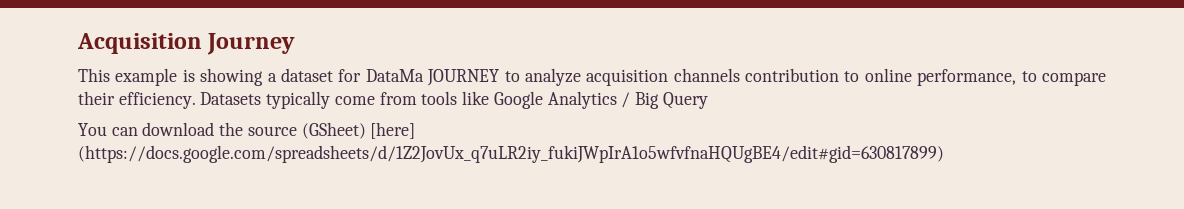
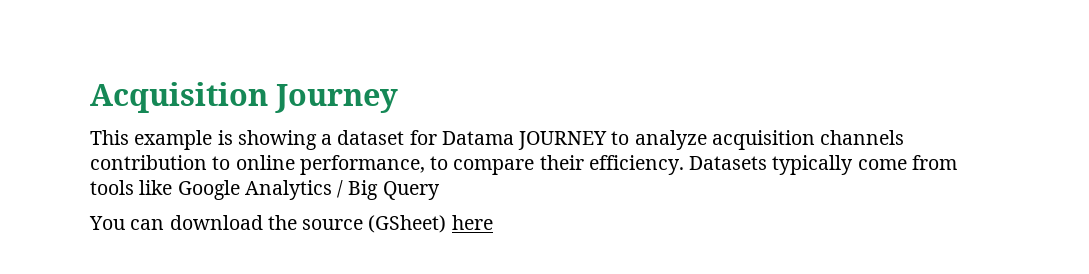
[365,69,424,82] DataMa -> [441,131,514,145] Datama
[370,122,416,139] [78,145,944,163] [here] (https://docs.google.com/spreadsheets/d/1Z2JovUx_q7uLR2iy_fukiJWpIrA1o5wfvfnaHQUgBE4/edit#gid=630817899) -> [451,215,493,230] here

